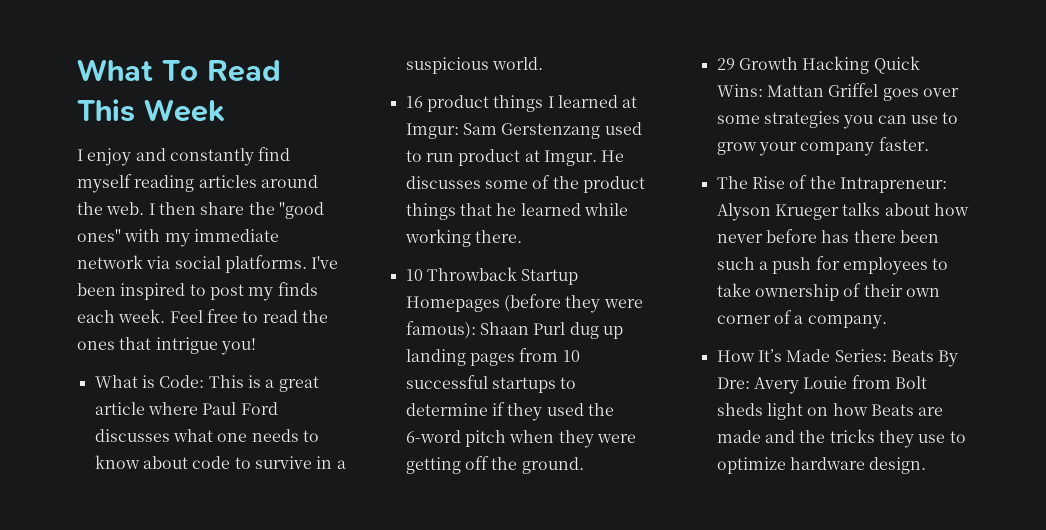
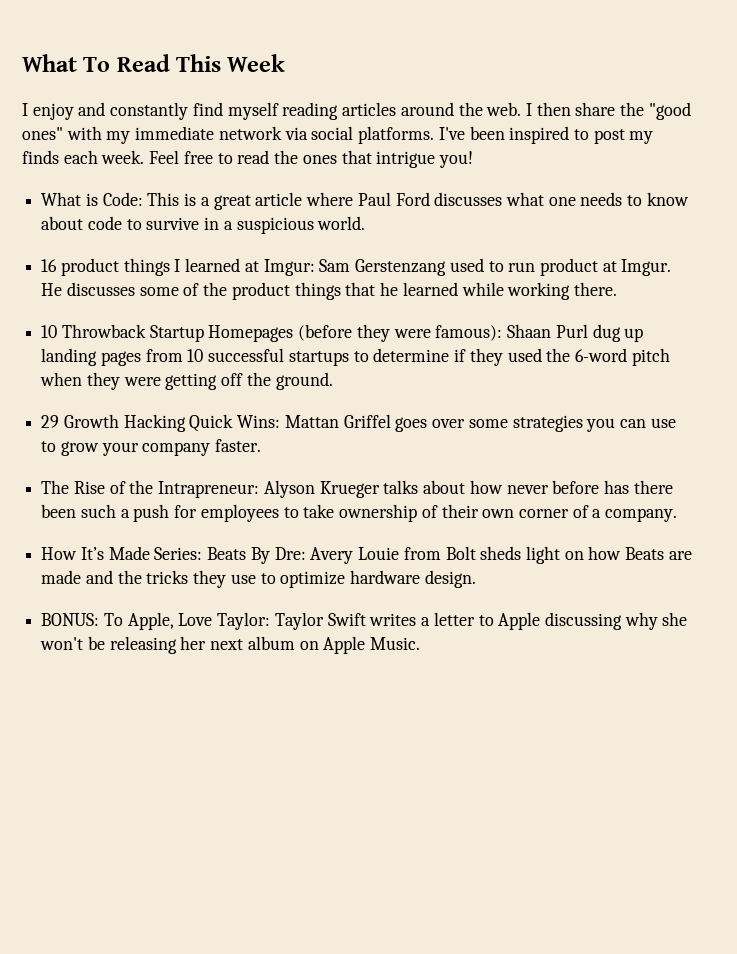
(927, 465) none -> [41,612,688,630] [40,636,421,654] // BONUS: To Apple, Love Taylor: Taylor Swift writes a letter to Apple discussing why she won't be releasing her next album on Apple Music.

